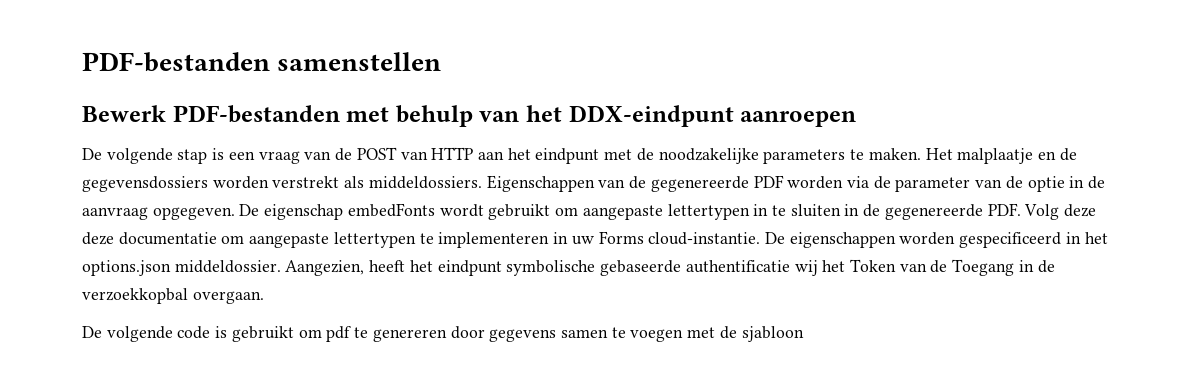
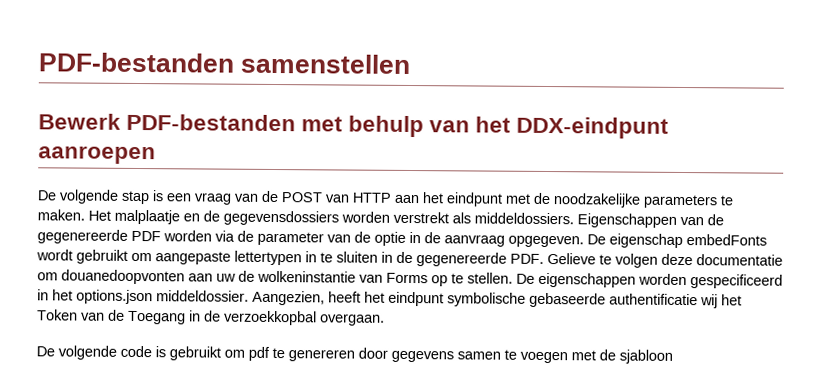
[1024,204,1097,220] [82,231,761,248] Volg deze deze documentatie om aangepaste lettertypen te implementeren in uw Forms cloud-instantie. -> [547,253,783,268] [37,269,513,287] Gelieve te volgen deze documentatie om douanedoopvonten aan uw de wolkeninstantie van Forms op te stellen.

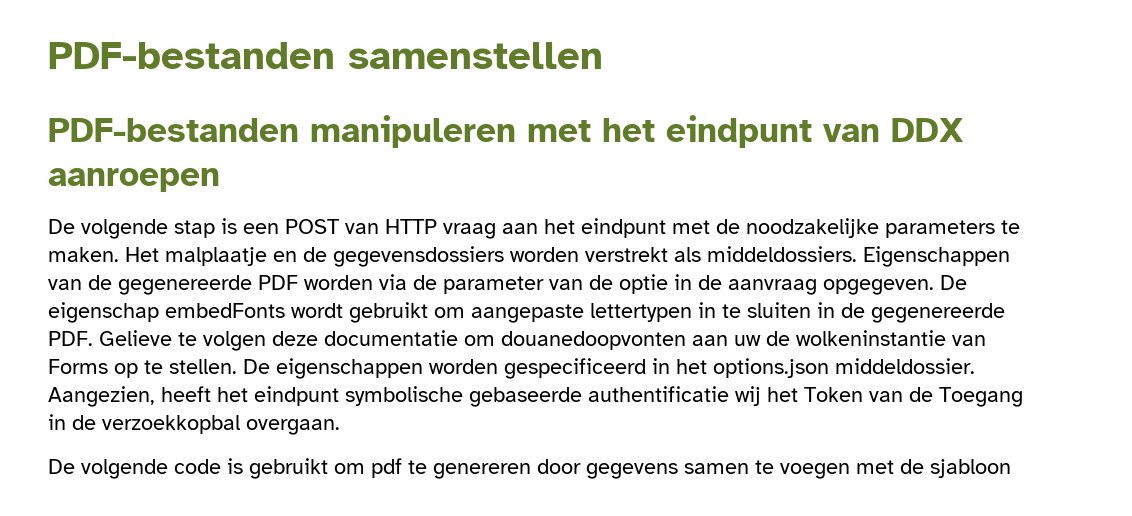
[38,113,670,139] Bewerk PDF-bestanden met behulp van het DDX-eindpunt -> [48,115,964,148] PDF-bestanden manipuleren met het eindpunt van DDX
[194,190,279,205] vraag van de -> (279, 228) none
(392, 197) none -> [443,223,496,239] vraag

